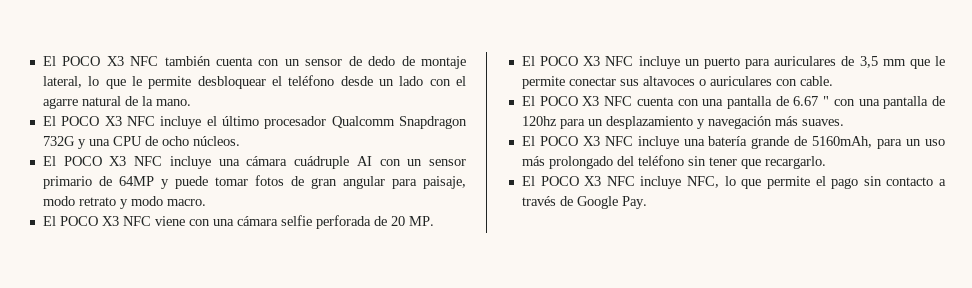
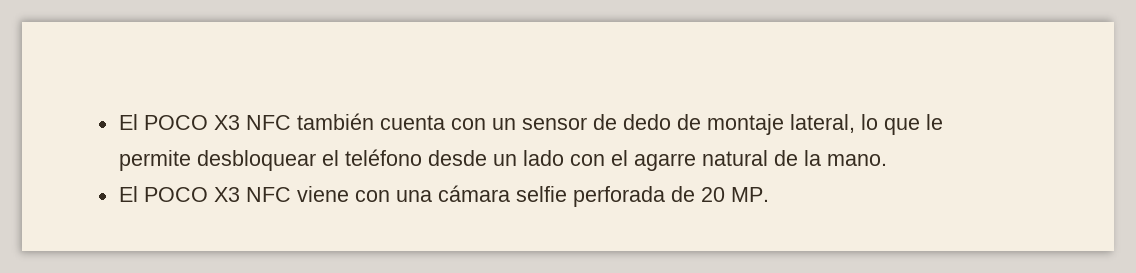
[42,116,468,129] [42,136,240,149] [42,156,467,169] [42,175,466,189] [42,196,206,209] // El POCO X3 NFC incluye el último procesador Qualcomm Snapdragon 732G y una CPU de ocho núcleos. // El POCO X3 NFC incluye una cámara cuádruple AI con un sensor primario de 64MP y puede tomar fotos de gran angular para paisaje, modo retrato y modo macro. -> (887, 160) none
[521,56,945,69] [521,76,833,89] [521,96,946,109] [521,116,844,129] [521,136,946,149] [521,155,826,169] [521,176,947,189] [521,196,647,209] // El POCO X3 NFC incluye un puerto para auriculares de 3,5 mm que le permite conectar sus altavoces o auriculares con cable. // El POCO X3 NFC cuenta con una pantalla de 6.67 " con una pantalla de 120hz para un desplazamiento y navegación más suaves. // El POCO X3 NFC incluye una batería grande de 5160mAh, para un uso más prolongado del teléfono sin tener que recargarlo. // El POCO X3 NFC incluye NFC, lo que permite el pago sin contacto a través de Google Pay. -> (769, 194) none

